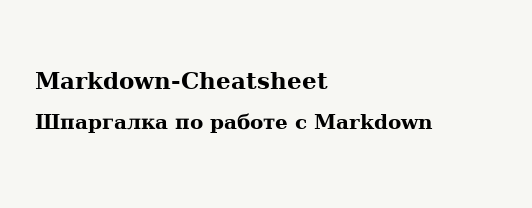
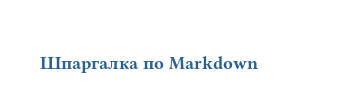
[35,72,328,89] Markdown-Cheatsheet // -> (40, 65) none
[210,113,307,133] работе с -> (164, 64) none

